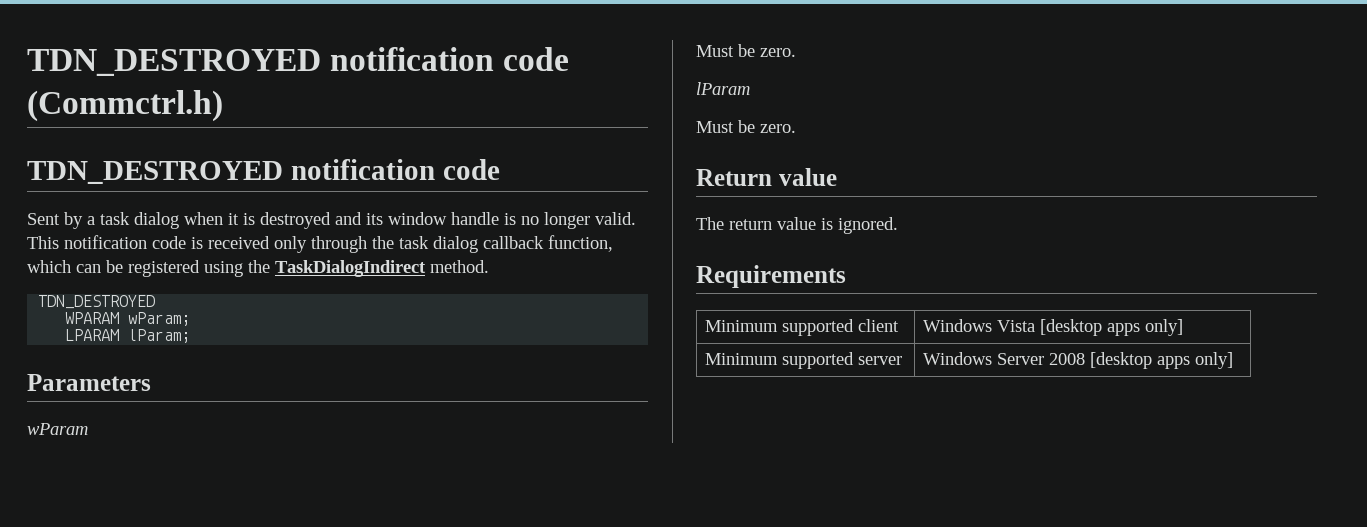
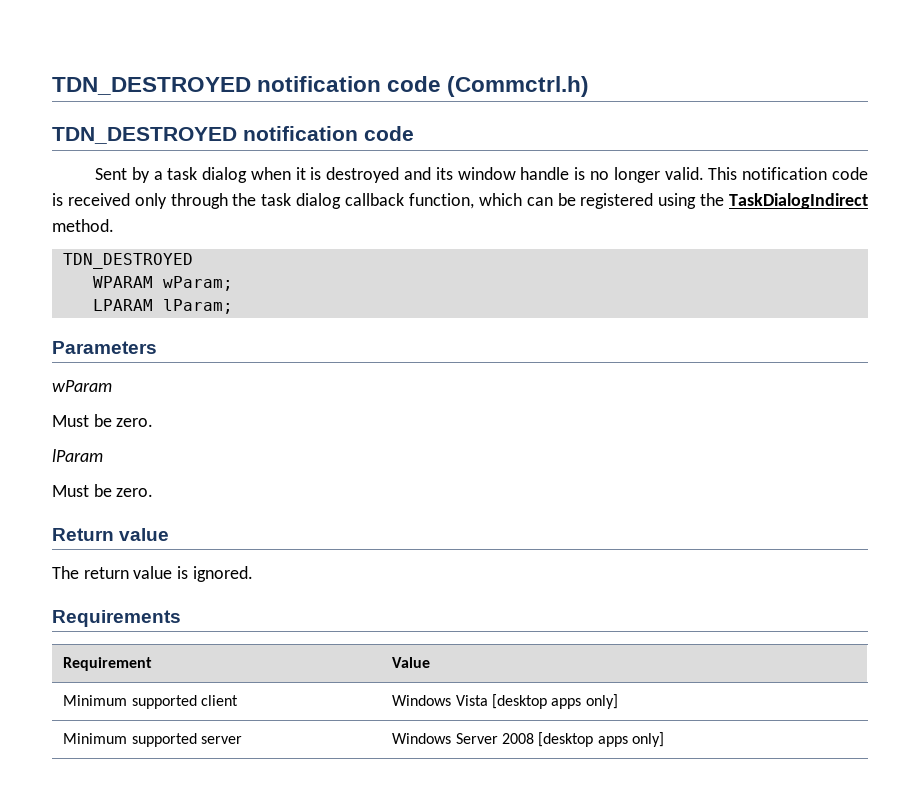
(846, 276) none -> [63,657,153,671] [392,657,431,668] // Requirement | Value

